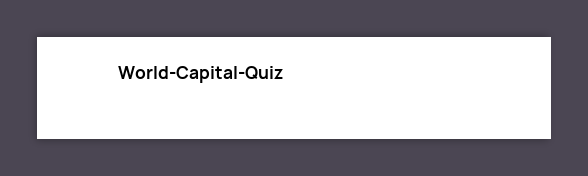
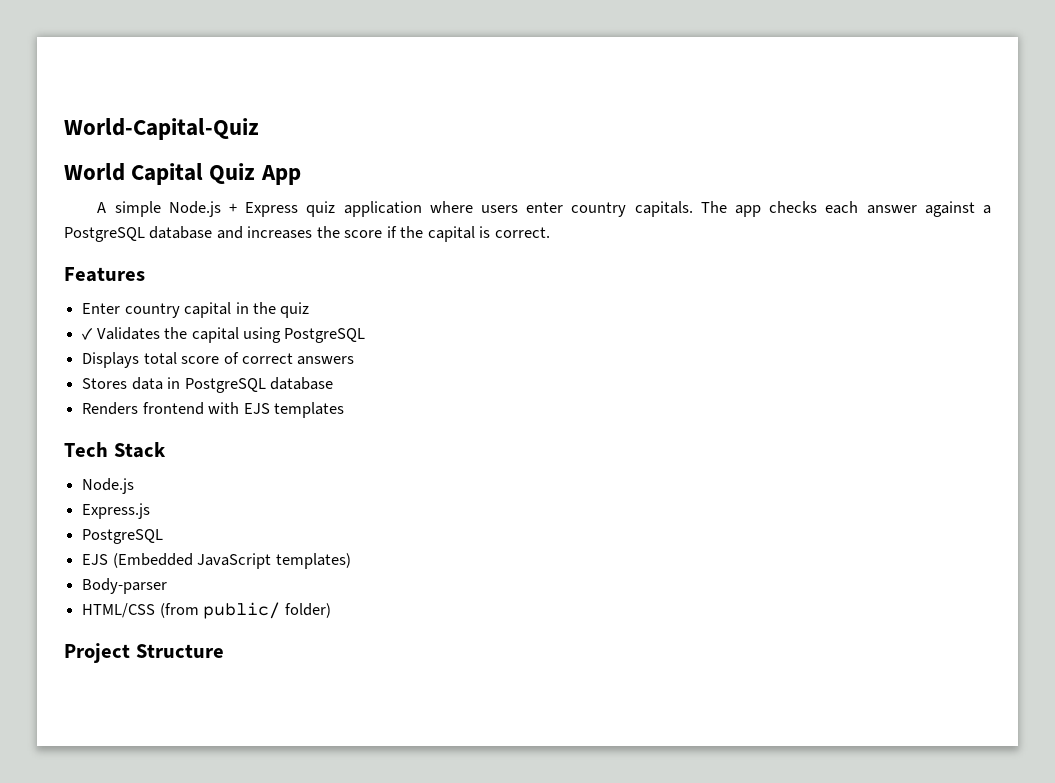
(283, 74) none -> [64,163,301,185] [97,201,991,217] [64,226,550,242] [64,267,145,282] [82,302,310,318] [82,327,366,343] [82,352,355,368] [82,377,333,393] [82,402,344,418] [64,442,166,458] [82,478,135,494] [82,503,151,519] [82,529,164,544] [82,553,351,569] [82,578,168,594] [82,602,331,619] [64,643,224,663] // World Capital Quiz App // A simple Node.js + Express quiz application where users enter country capitals. The app checks each answer against a PostgreSQL database and increases the score if the capital is correct. // Features // Enter country capital in the quiz // ✓ Validates the capital using PostgreSQL // Displays total score of correct answers // Stores data in PostgreSQL database // Renders frontend with EJS templates // Tech Stack // Node.js // Express.js // PostgreSQL // EJS (Embedded JavaScript templates) // Body-parser // HTML/CSS (from public/ folder) // Project Structure

